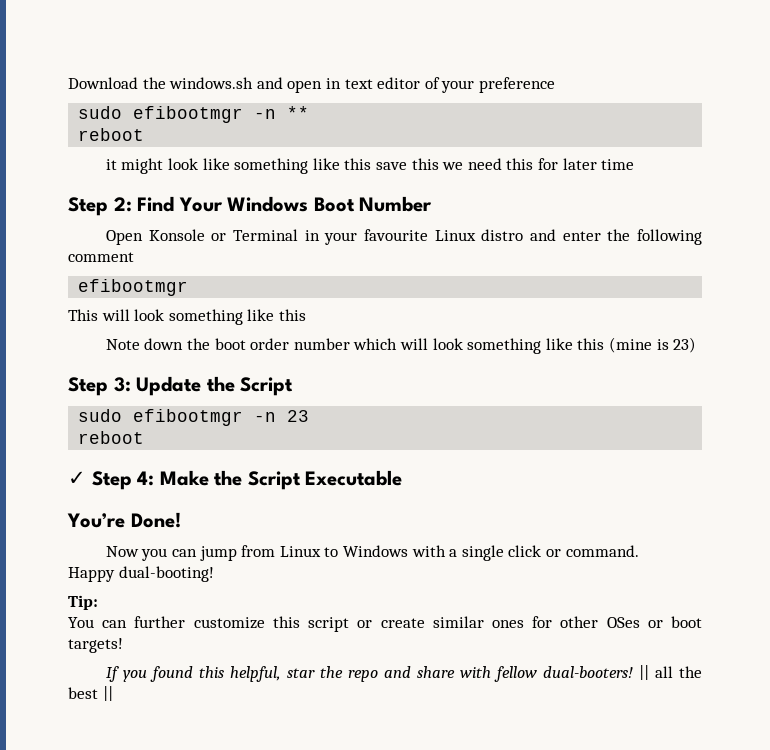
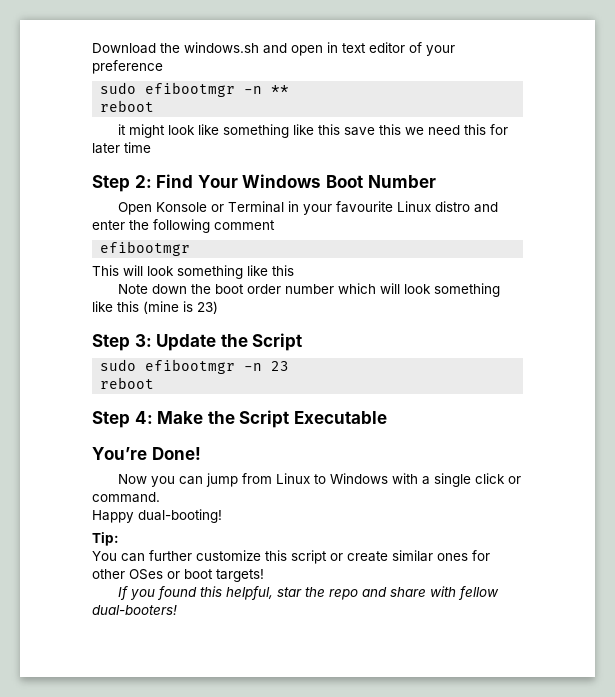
[68,471,86,485] ✓ -> (155, 383) none
[638,665,702,680] [68,686,113,701] || all the best || -> (177, 610) none

